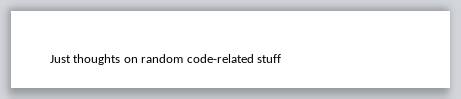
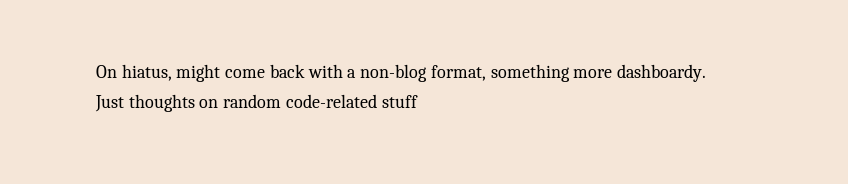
(50, 59) none -> [96,64,706,82] On hiatus, might come back with a non-blog format, something more dashboardy. //

